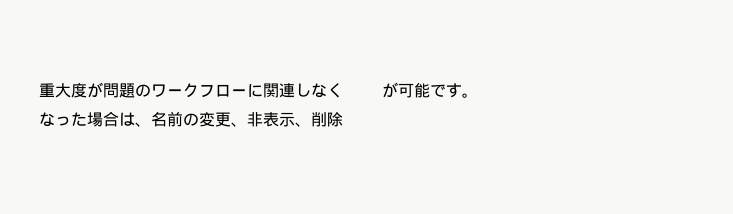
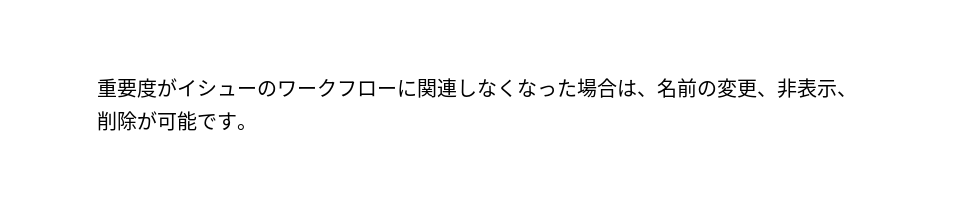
[55,82,135,98] 大度が問題 -> [117,78,257,98] 要度がイシュー

